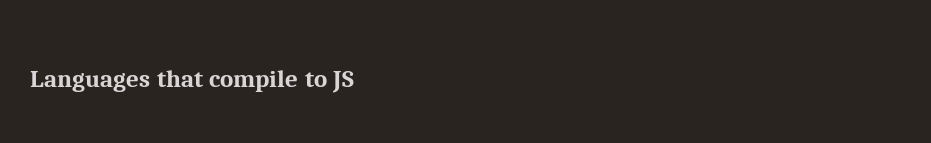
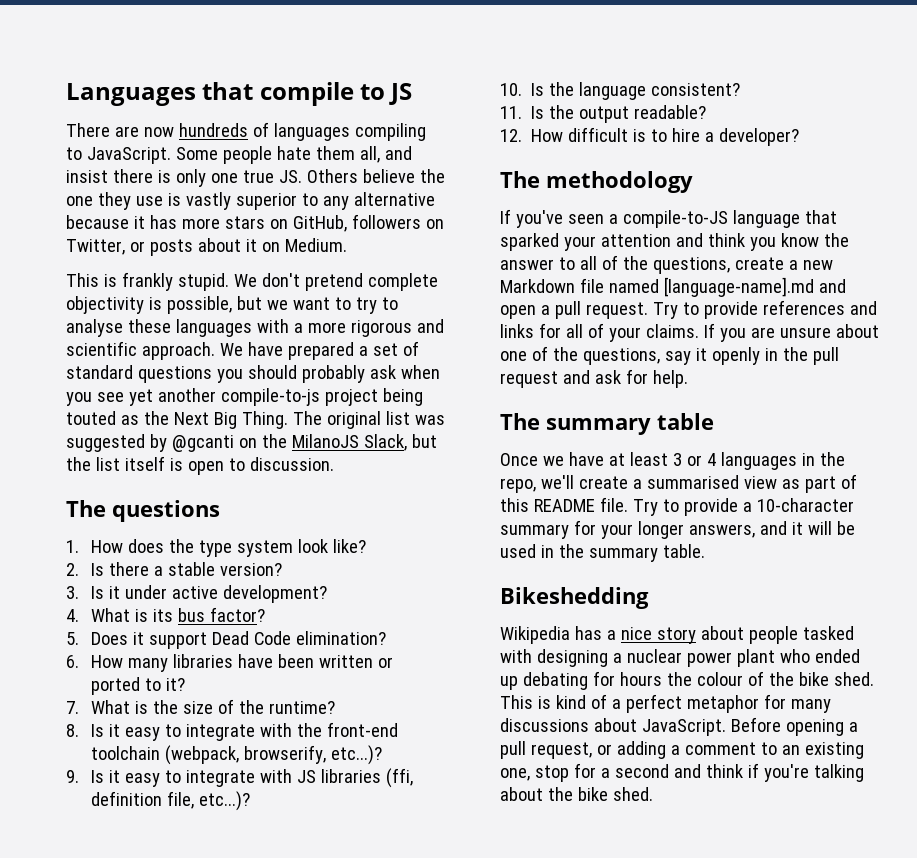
(355, 82) none -> [66,122,426,141] [66,146,412,164] [66,169,445,187] [66,192,435,210] [66,214,444,232] [66,238,347,256] [66,272,438,291] [66,296,398,314] [66,319,444,337] [66,341,419,360] [66,365,440,383] [66,388,423,406] [66,411,445,429] [66,434,437,452] [66,456,334,475] [66,500,220,522] [66,539,366,557] [66,562,282,576] [66,585,327,603] [66,607,265,622] [66,631,386,649] [66,654,393,672] [90,677,185,695] [66,699,335,714] [66,722,398,741] [90,745,382,765] [66,768,413,788] [90,791,250,811] [500,82,741,100] [500,105,707,123] [500,127,800,146] [500,171,693,193] [500,209,837,228] [500,233,849,251] [500,255,833,274] [500,277,846,297] [500,300,877,319] [500,323,879,342] [500,346,839,365] [500,369,688,388] [500,413,714,435] [500,452,845,470] [500,474,857,493] [500,497,854,516] [500,520,855,539] [500,544,705,562] [500,587,649,609] [500,626,854,644] [500,649,860,667] [500,671,874,690] [500,694,831,713] [500,717,858,736] [500,741,864,759] [500,763,864,782] [500,787,653,801] // There are now hundreds of languages compiling to JavaScript. Some people hate them all, and insist there is only one true JS. Others believe the one they use is vastly superior to any alternative because it has more stars on GitHub, followers on Twitter, or posts about it on Medium. // This is frankly stupid. We don't pretend complete objectivity is possible, but we want to try to analyse these languages with a more rigorous and scientific approach. We have prepared a set of standard questions you should probably ask when you see yet another compile-to-js project being touted as the Next Big Thing. The original list was suggested by @gcanti on the MilanoJS Slack, but the list itself is open to discussion. // The questions // 1. How does the type system look like? // 2. Is there a stable version? // 3. Is it under active development? // 4. What is its bus factor? // 5. Does it support Dead Code elimination? // 6. How many libraries have been written or ported to it? // 7. What is the size of the runtime? // 8. Is it easy to integrate with the front-end toolchain (webpack, browserify, etc...)? // 9. Is it easy to integrate with JS libraries (ffi, definition file, etc...)? // 10. Is the language consistent? // 11. Is the output readable? // 12. How difficult is to hire a developer? // The methodology // If you've seen a compile-to-JS language that sparked your attention and think you know the answer to all of the questions, create a new Markdown file named [language-name].md and open a pull request. Try to provide references and links for all of your claims. If you are unsure about one of the questions, say it openly in the pull request and ask for help. // The summary table // Once we have at least 3 or 4 languages in the repo, we'll create a summarised view as part of this README file. Try to provide a 10-character summary for your longer answers, and it will be used in the summary table. // Bikeshedding // Wikipedia has a nice story about people tasked with designing a nuclear power plant who ended up debating for hours the colour of the bike shed. This is kind of a perfect metaphor for many discussions about JavaScript. Before opening a pull request, or adding a comment to an existing one, stop for a second and think if you're talking about the bike shed.

